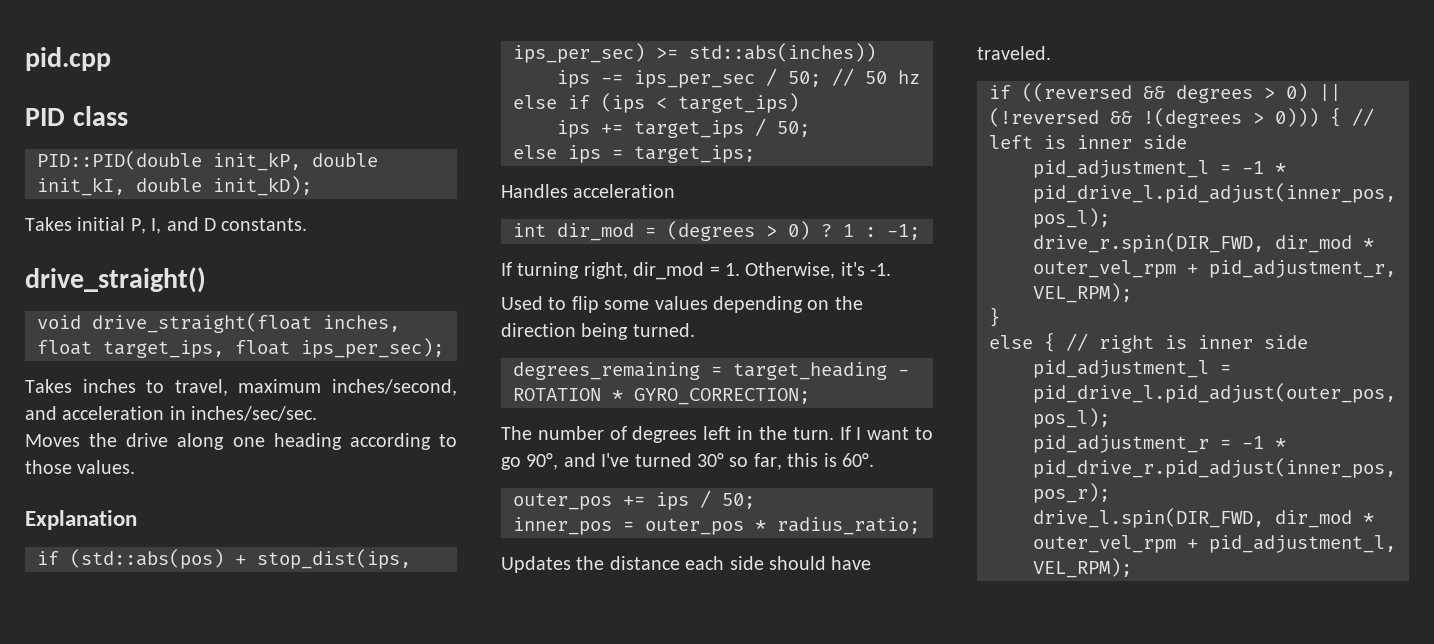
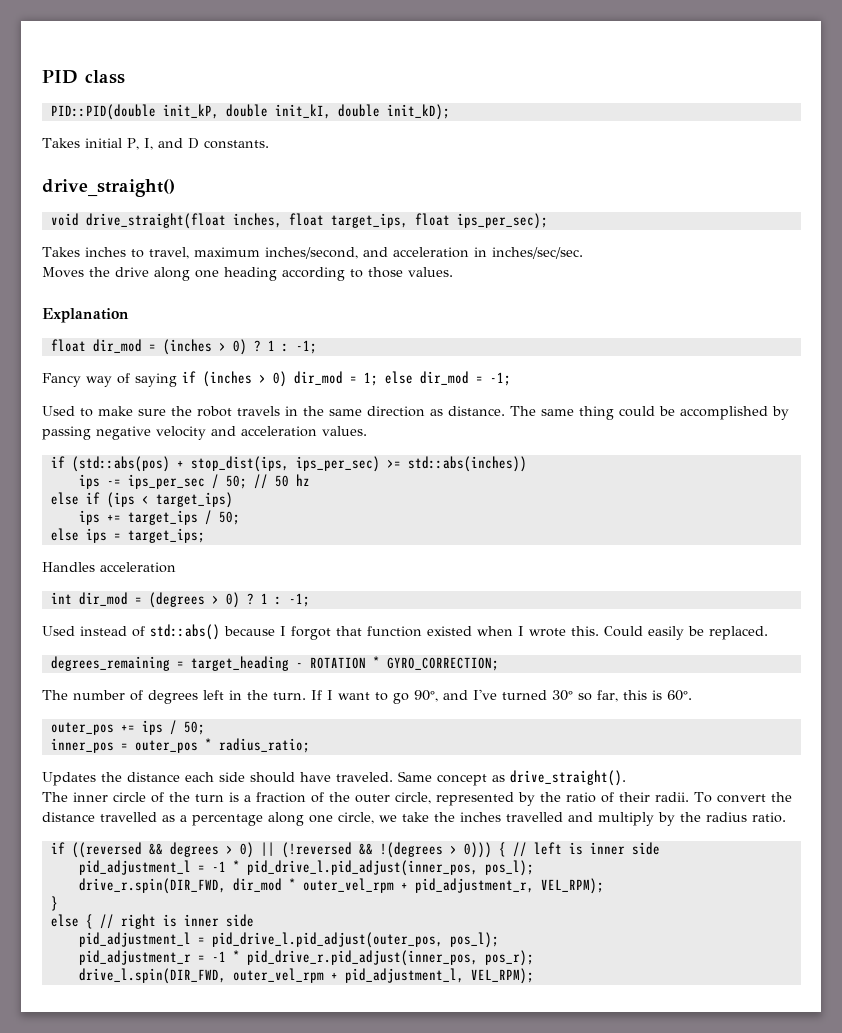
[25,47,111,71] pid.cpp // -> (42, 77) none
(137, 520) none -> [50,339,317,355] [42,371,511,387] [42,406,789,420] [42,426,367,440] // float dir_mod = (inches > 0) ? 1 : -1; // Fancy way of saying if (inches > 0) dir_mod = 1; else dir_mod = -1; // Used to make sure the robot travels in the same direction as distance. The same thing could be accomplished by passing negative velocity and acceleration values.
[501,262,892,280] [501,296,863,313] [501,323,695,340] If turning right, dir_mod = 1. Otherwise, it's -1. // Used to flip some values depending on the direction being turned. -> [42,624,768,640] Used instead of std::abs() because I forgot that function existed when I wrote this. Could easily be replaced.
(1051, 53) none -> [398,770,626,786] [42,792,792,806] [42,812,786,826] Same concept as drive_straight(). // The inner circle of the turn is a fraction of the outer circle, represented by the ratio of their radii. To convert the distance travelled as a percentage along one circle, we take the inches travelled and multiply by the radius ratio.
[1275,510,1374,528] dir_mod * -> (226, 976) none

